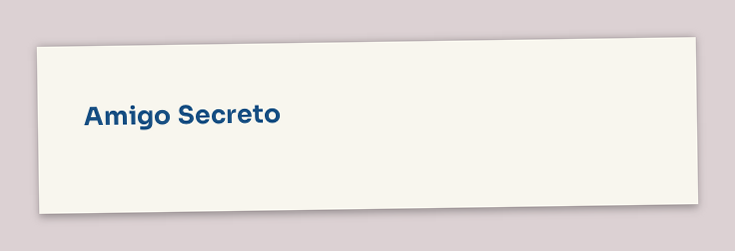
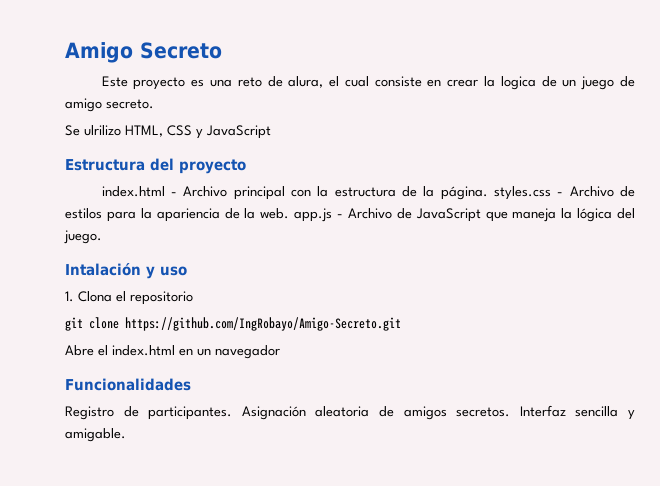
(281, 114) none -> [101,76,636,90] [65,98,154,112] [65,125,271,139] [65,158,246,174] [101,186,635,200] [65,208,635,222] [64,230,102,244] [65,263,187,279] [65,291,193,305] [65,317,401,331] [65,345,280,359] [65,378,191,391] [65,405,636,420] [65,428,126,442] // Este proyecto es una reto de alura, el cual consiste en crear la logica de un juego de amigo secreto. // Se ulrilizo HTML, CSS y JavaScript // Estructura del proyecto // index.html - Archivo principal con la estructura de la página. styles.css - Archivo de estilos para la apariencia de la web. app.js - Archivo de JavaScript que maneja la lógica del juego. // Intalación y uso // 1. Clona el repositorio // git clone https://github.com/IngRobayo/Amigo-Secreto.git // Abre el index.html en un navegador // Funcionalidades // Registro de participantes. Asignación aleatoria de amigos secretos. Interfaz sencilla y amigable.

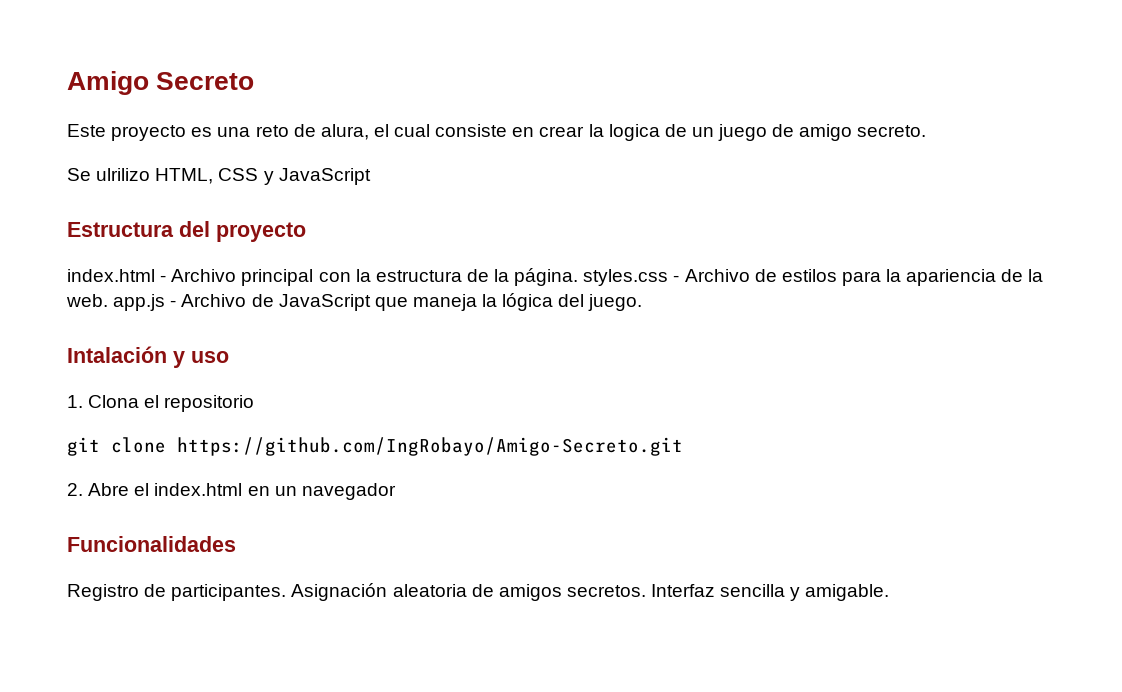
(401, 324) none -> [67,483,83,496] 2.

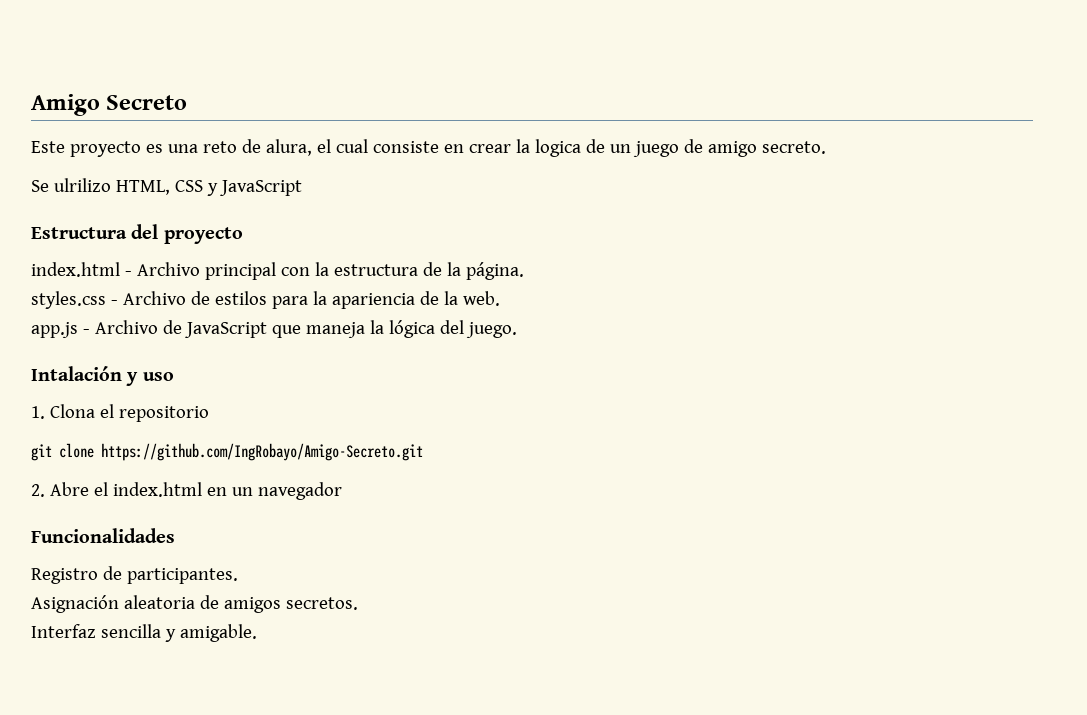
(579, 277) none -> (524, 271) //
(108, 300) none -> (500, 298) //
(287, 592) none -> (238, 576) //
(646, 591) none -> (358, 603) //

